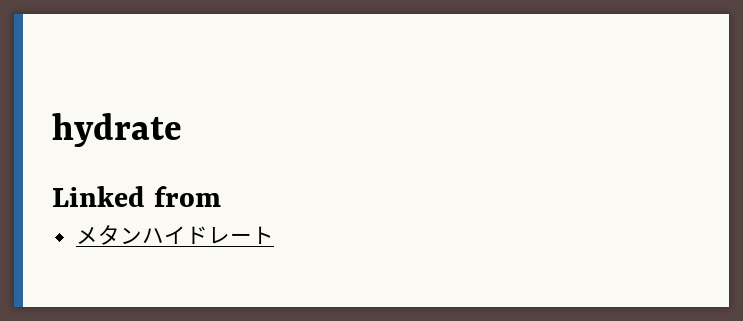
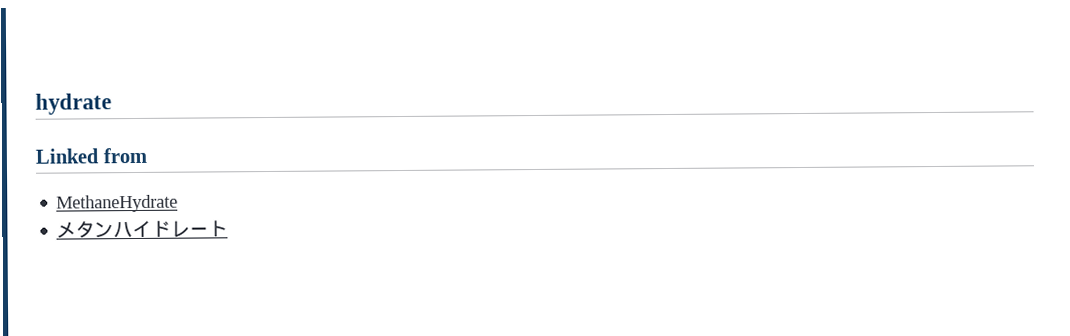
(221, 196) none -> [56,194,179,213] // MethaneHydrate

